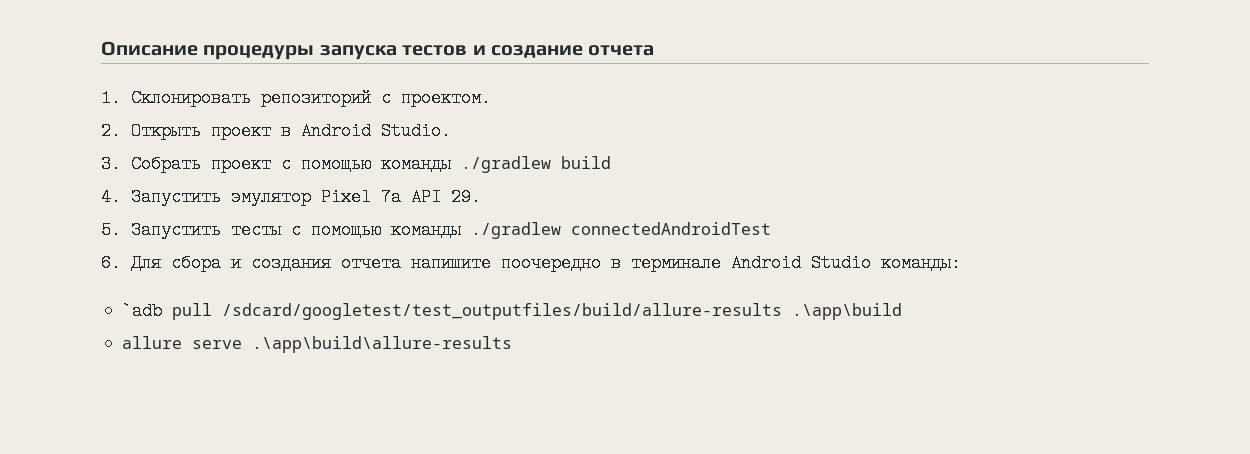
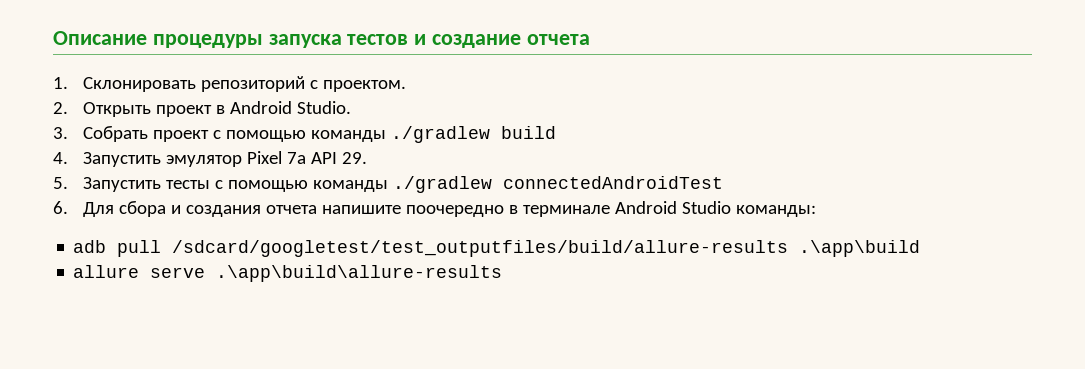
[122,302,163,320] `adb -> [73,240,107,253] adb

